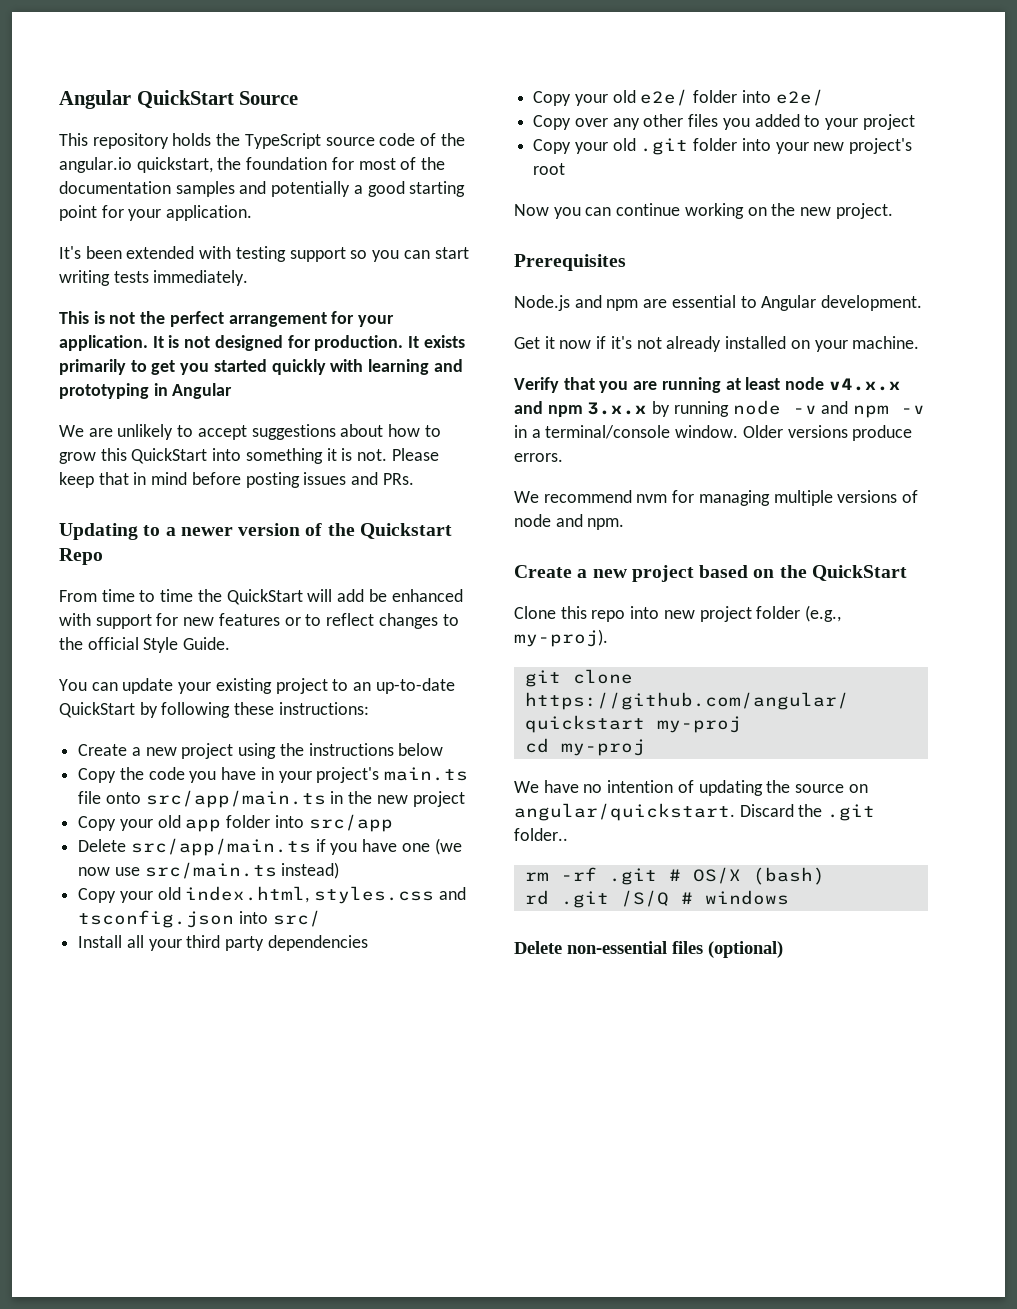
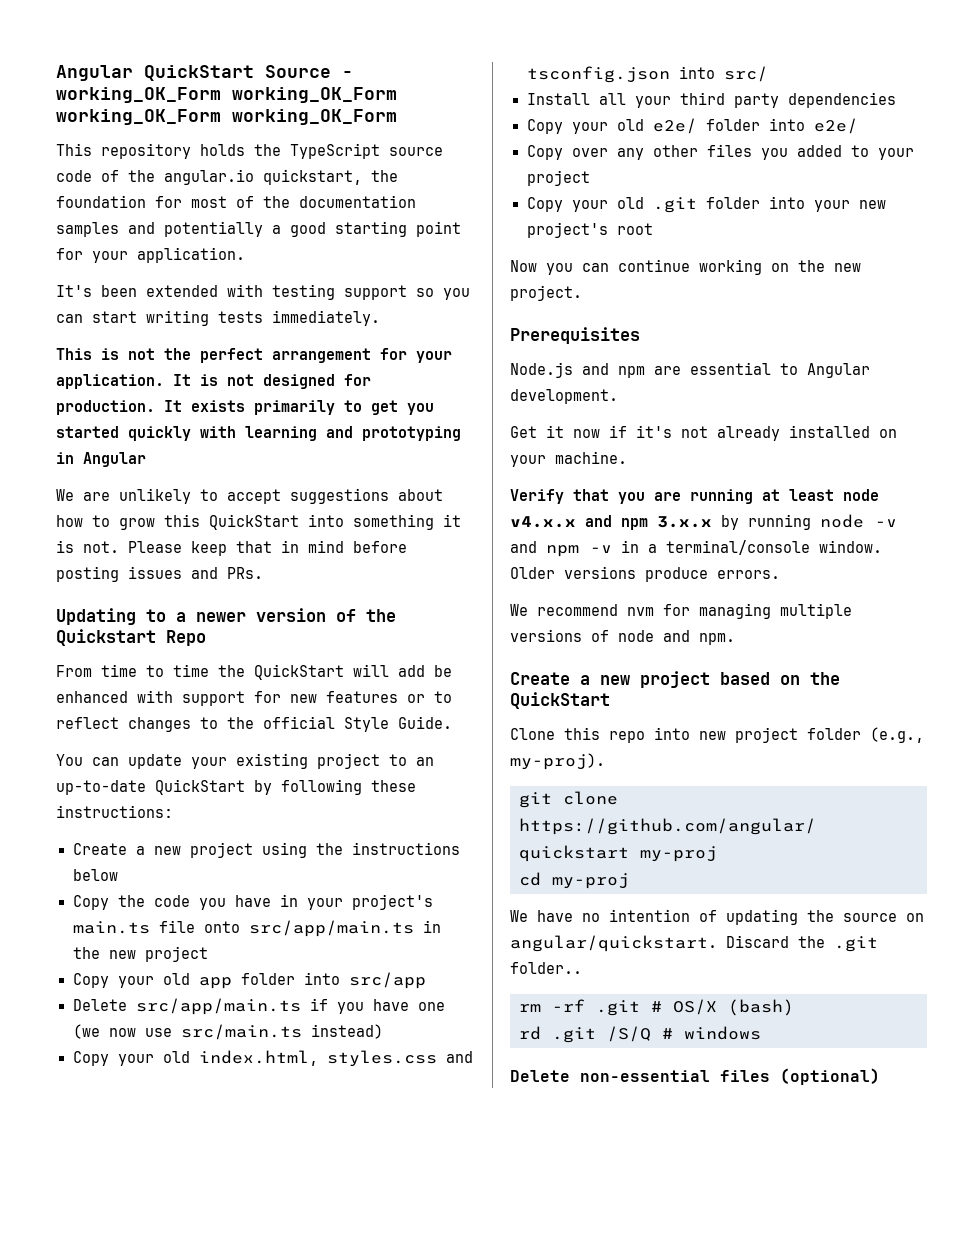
(299, 98) none -> [342,71,353,78] [56,87,397,103] [56,109,397,125] - working_OK_Form working_OK_Form working_OK_Form working_OK_Form

